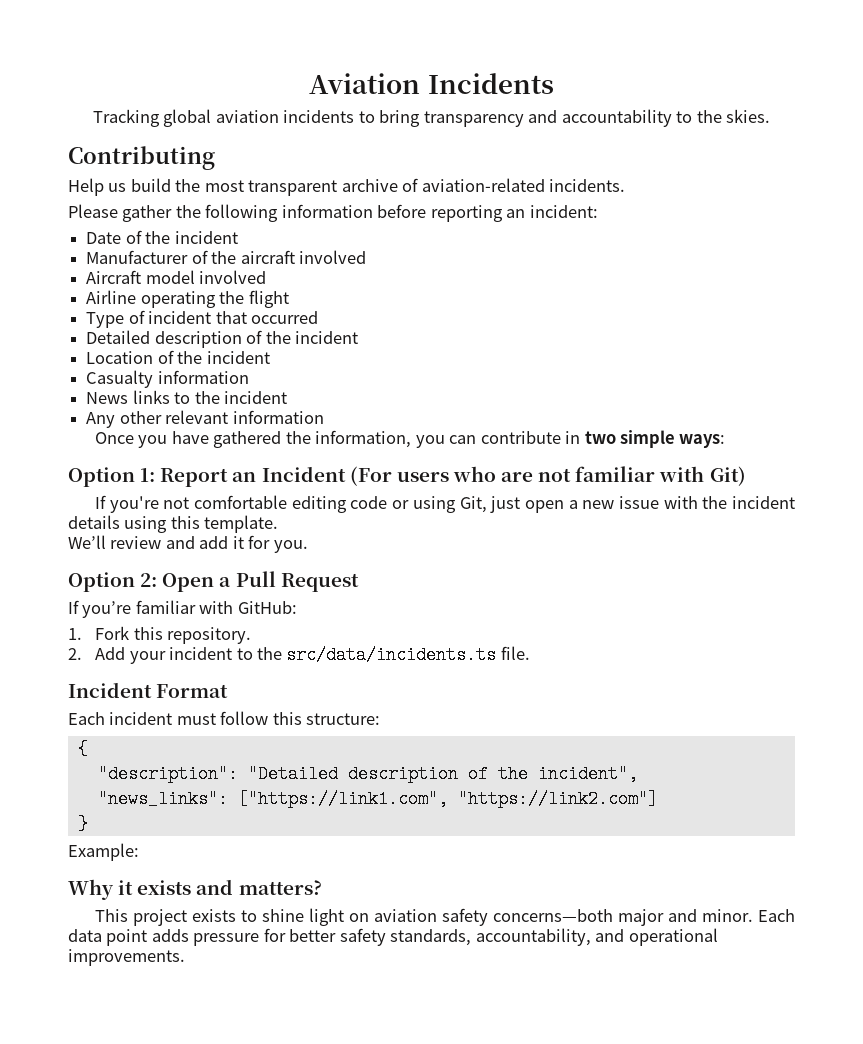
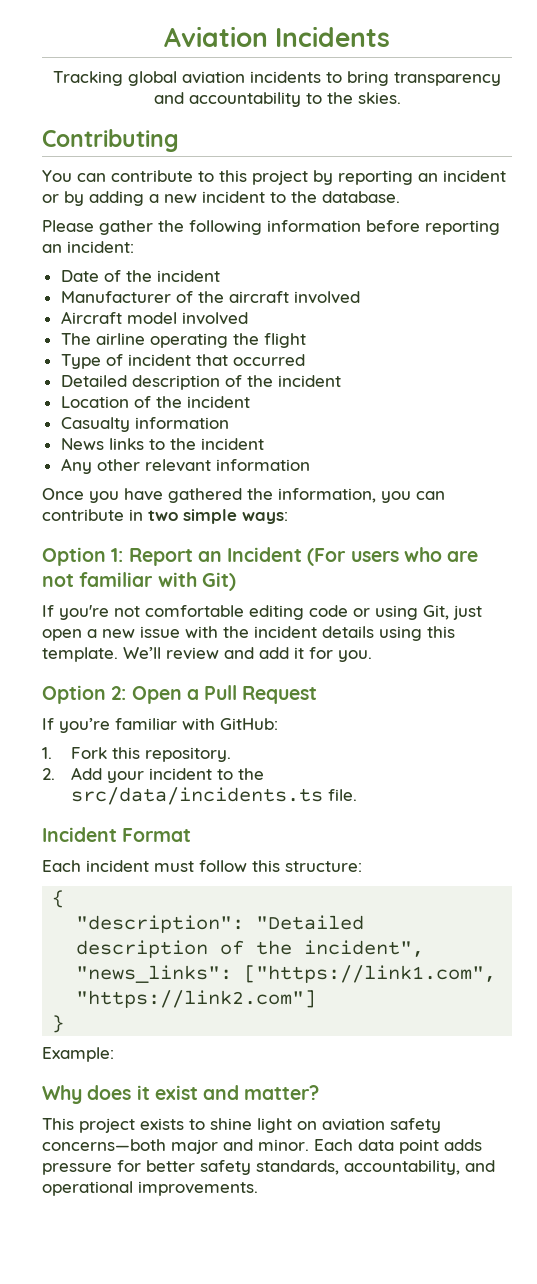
[68,178,626,196] Help us build the most transparent archive of aviation-related incidents. -> [42,170,506,185] [42,191,400,206] You can contribute to this project by reporting an incident or by adding a new incident to the database.
[86,290,137,304] Airline -> [60,333,145,345] The airline
(279, 524) // -> (118, 654) none
[118,879,322,895] it exists and matters? -> [87,1085,320,1100] does it exist and matter?

